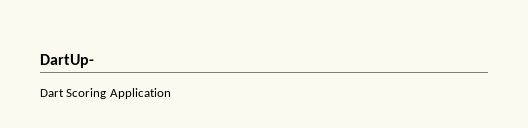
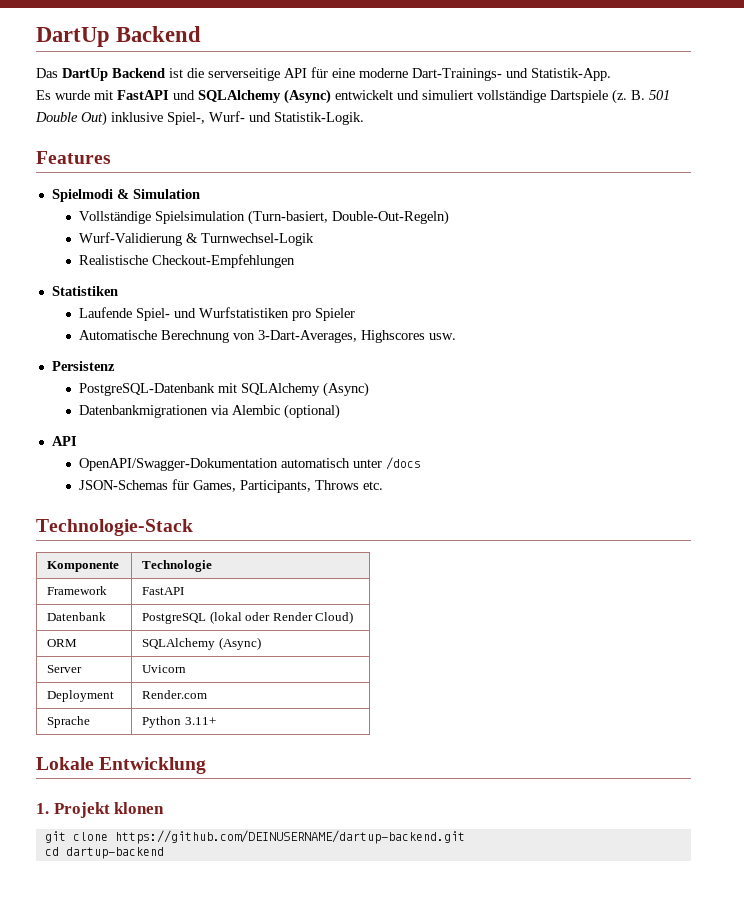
[40,54,94,68] [40,88,171,99] DartUp- // Dart Scoring Application -> [36,26,202,47] [36,67,611,81] [36,89,670,104] [35,111,364,126] [36,151,111,164] [51,189,200,202] [78,210,449,225] [78,232,314,246] [78,254,295,268] [51,286,118,296] [78,307,355,321] [78,330,456,343] [51,361,115,371] [78,382,369,397] [78,404,340,419] [51,436,77,446] [78,457,421,471] [78,479,383,493] [36,519,193,536] [47,561,120,572] [142,560,213,572] [47,586,108,595] [142,587,185,595] [47,612,107,621] [142,611,354,624] [47,639,78,647] [142,637,261,650] [47,665,83,673] [142,665,187,673] [47,690,115,702] [142,690,208,699] [47,716,91,728] [142,716,216,728] [36,757,207,774] [36,802,165,818] [44,830,465,844] [44,847,164,859] DartUp Backend // Das DartUp Backend ist die serverseitige API für eine moderne Dart-Trainings- und Statistik-App. // Es wurde mit FastAPI und SQLAlchemy (Async) entwickelt und simuliert vollständige Dartspiele (z. B. 501 Double Out) inklusive Spiel-, Wurf- und Statistik-Logik. // Features // Spielmodi & Simulation // Vollständige Spielsimulation (Turn-basiert, Double-Out-Regeln) // Wurf-Validierung & Turnwechsel-Logik // Realistische Checkout-Empfehlungen // Statistiken // Laufende Spiel- und Wurfstatistiken pro Spieler // Automatische Berechnung von 3-Dart-Averages, Highscores usw. // Persistenz // PostgreSQL-Datenbank mit SQLAlchemy (Async) // Datenbankmigrationen via Alembic (optional) // API // OpenAPI/Swagger-Dokumentation automatisch unter /docs // JSON-Schemas für Games, Participants, Throws etc. // Technologie-Stack // Komponente | Technologie // Framework | FastAPI // Datenbank | PostgreSQL (lokal oder Render Cloud) // ORM | SQLAlchemy (Async) // Server | Uvicorn // Deployment | Render.com // Sprache | Python 3.11+ // Lokale Entwicklung // 1. Projekt klonen // git clone https://github.com/DEINUSERNAME/dartup-backend.git // cd dartup-backend

